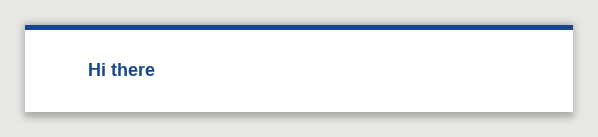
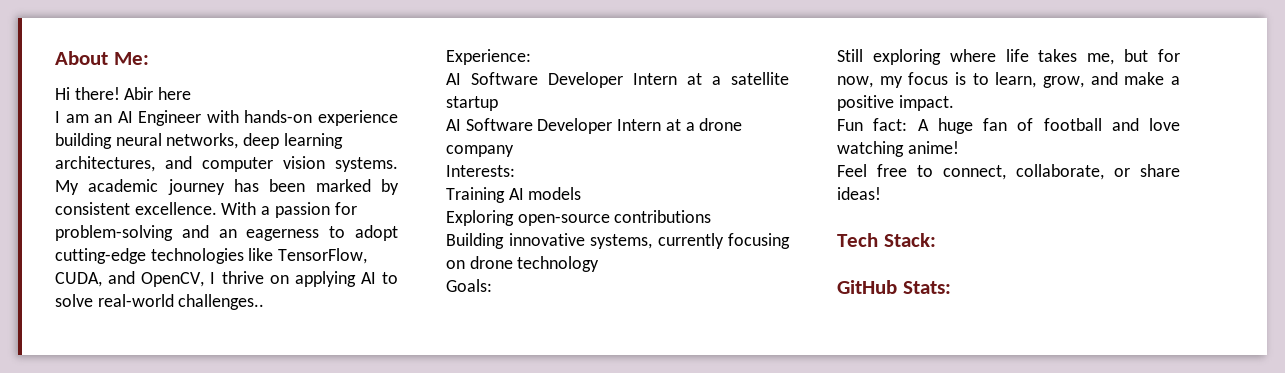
[88,63,155,76] Hi there -> [55,51,149,65] [55,87,192,100] [55,110,398,126] [55,133,343,149] [55,156,398,172] [55,179,399,195] [55,202,357,218] [55,225,399,241] [55,248,368,264] [55,271,398,287] [55,294,265,310] [446,49,531,65] [446,72,789,88] [446,96,498,111] [446,118,743,134] [446,145,514,157] [446,165,515,177] [446,187,582,203] [446,210,712,226] [446,233,790,249] [446,256,600,272] [446,279,492,292] [837,49,1180,65] [837,72,1180,88] [837,95,954,111] [837,118,1180,134] [837,141,959,157] [837,164,1180,180] [837,187,881,200] [837,233,936,247] [837,280,951,294] About Me: // Hi there! Abir here // I am an AI Engineer with hands-on experience building neural networks, deep learning architectures, and computer vision systems. My academic journey has been marked by consistent excellence. With a passion for problem-solving and an eagerness to adopt cutting-edge technologies like TensorFlow, CUDA, and OpenCV, I thrive on applying AI to solve real-world challenges.. // Experience: // AI Software Developer Intern at a satellite startup // AI Software Developer Intern at a drone company // Interests: // Training AI models // Exploring open-source contributions // Building innovative systems, currently focusing on drone technology // Goals: // Still exploring where life takes me, but for now, my focus is to learn, grow, and make a positive impact. // Fun fact: A huge fan of football and love watching anime! // Feel free to connect, collaborate, or share ideas! // Tech Stack: // GitHub Stats:

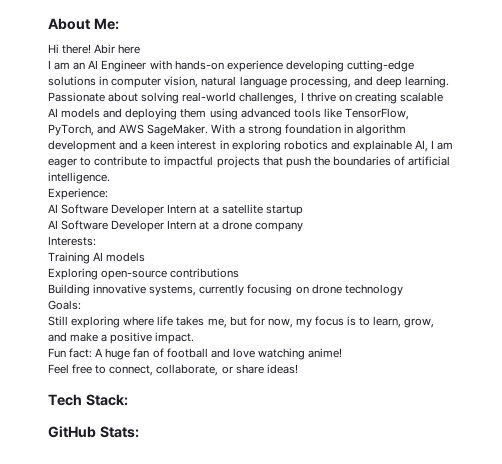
[55,133,343,149] [55,156,398,172] [55,179,399,195] [55,202,357,218] [55,225,399,241] [55,248,368,264] [55,271,398,287] [55,294,265,310] building neural networks, deep learning architectures, and computer vision systems. My academic journey has been marked by consistent excellence. With a passion for problem-solving and an eagerness to adopt cutting-edge technologies like TensorFlow, CUDA, and OpenCV, I thrive on applying AI to solve real-world challenges.. -> [285,60,414,72] [48,76,449,88] [48,92,443,104] [48,108,409,120] [48,124,406,136] [48,140,454,152] [48,156,451,168] [48,172,110,184] developing cutting-edge solutions in computer vision, natural language processing, and deep learning. Passionate about solving real-world challenges, I thrive on creating scalable AI models and deploying them using advanced tools like TensorFlow, PyTorch, and AWS SageMaker. With a strong foundation in algorithm development and a keen interest in exploring robotics and explainable AI, I am eager to contribute to impactful projects that push the boundaries of artificial intelligence.

